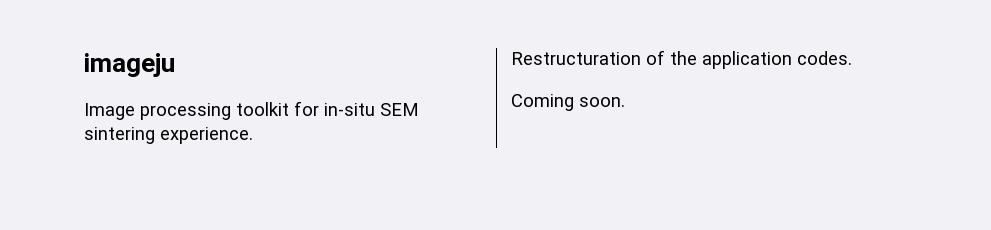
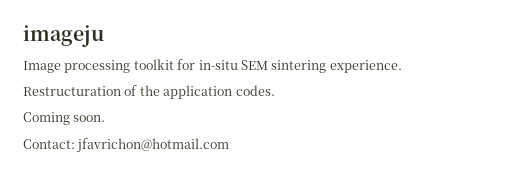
(625, 102) none -> [23,138,230,153] // Contact: jfavrichon@hotmail.com

